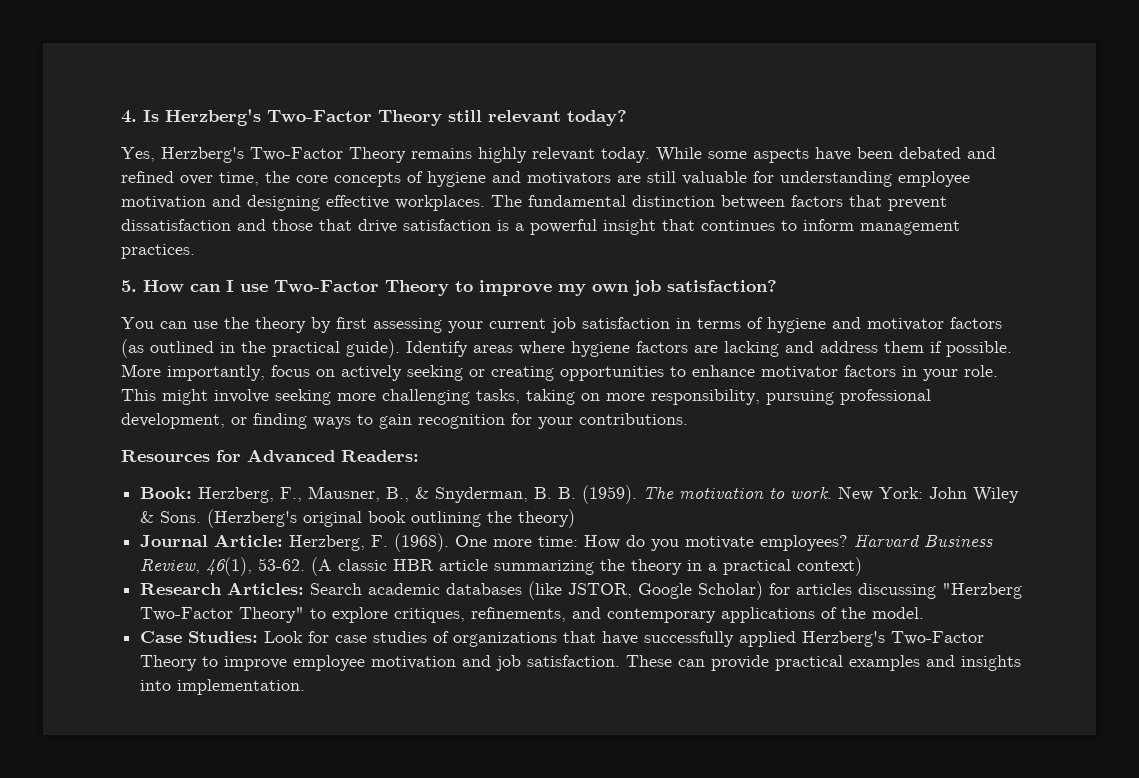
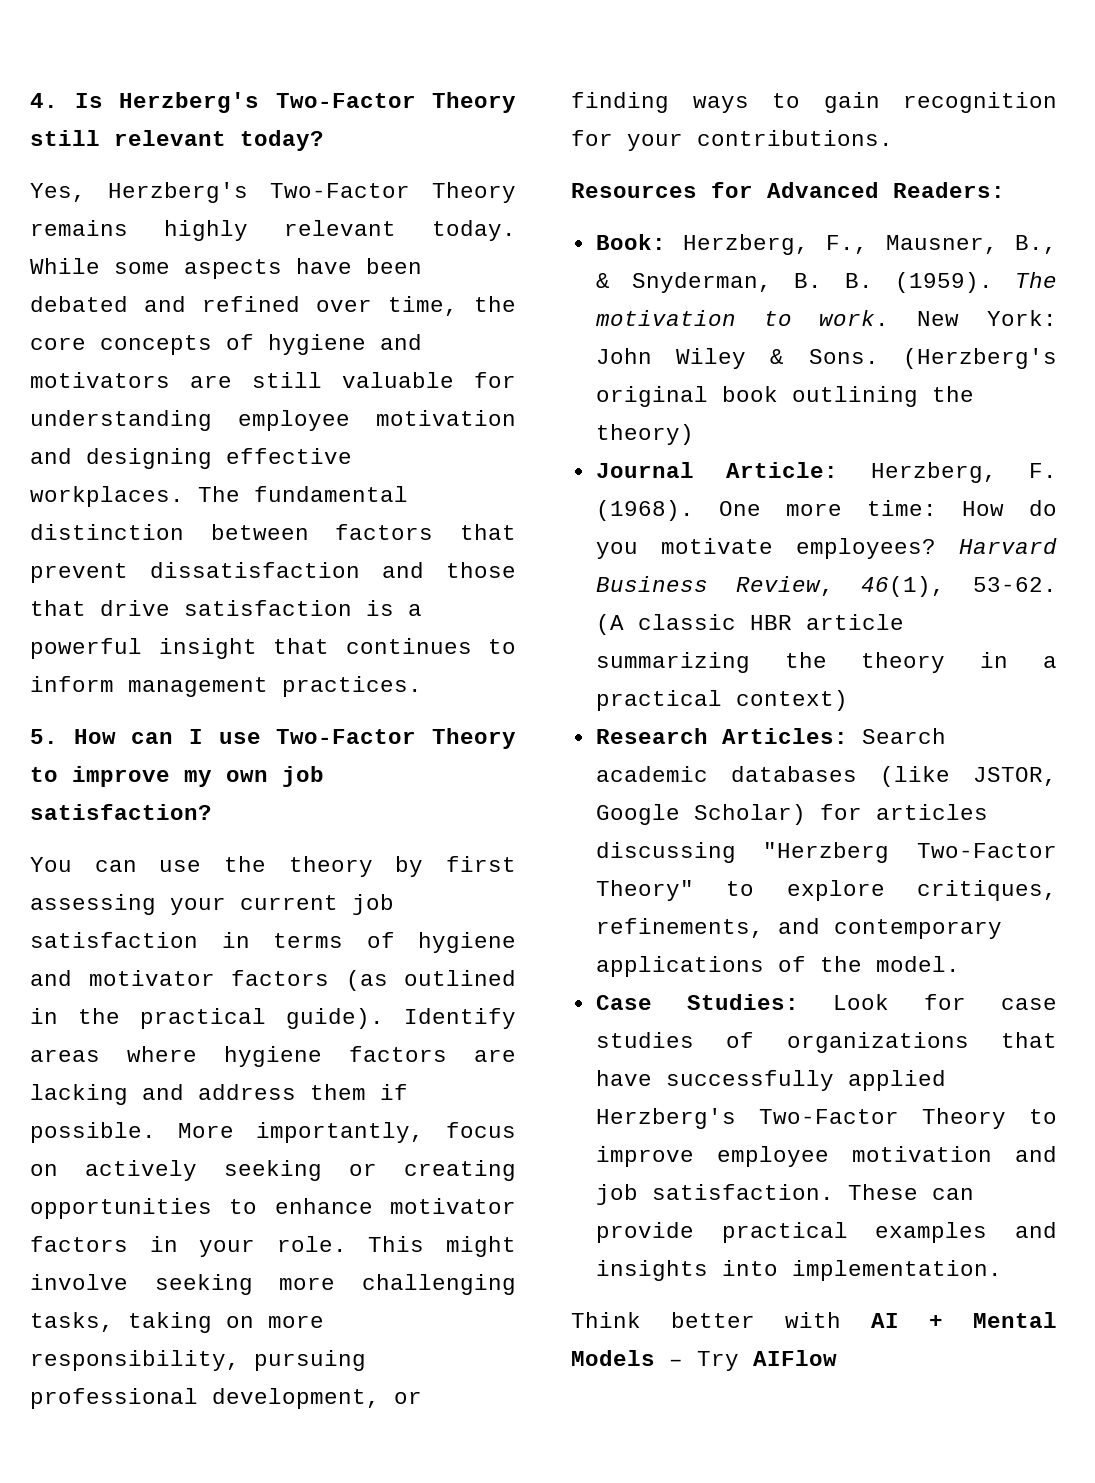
(306, 687) none -> [571,1312,1057,1328] [571,1350,837,1371] // Think better with AI + Mental Models – Try AIFlow

